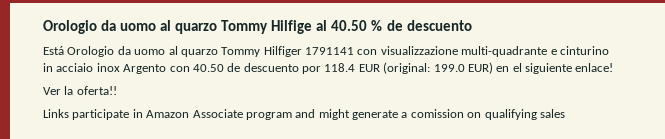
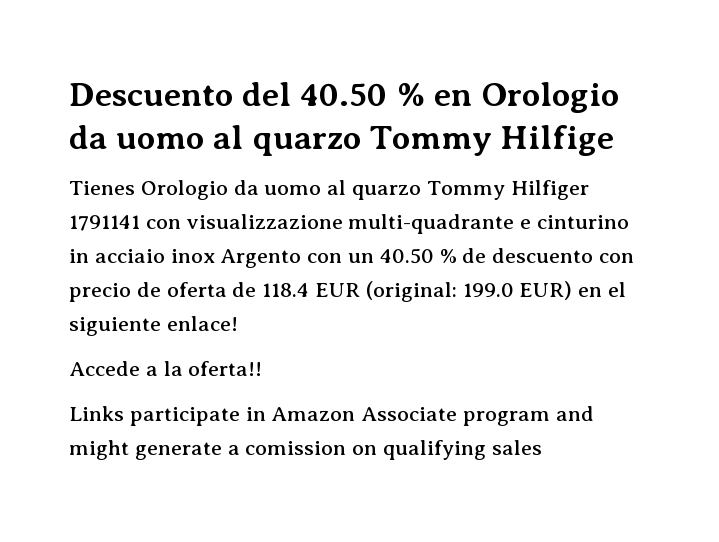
(43, 27) none -> [69,82,472,106] Descuento del 40.50 % en
[316,20,472,31] [43,46,64,55] al 40.50 % de descuento // Está -> [69,181,135,195] // Tienes
[192,63,321,74] 40.50 de descuento por -> [348,248,635,264] [69,282,257,302] un 40.50 % de descuento con precio de oferta de
[43,87,61,95] Ver -> [69,361,158,376] Accede a

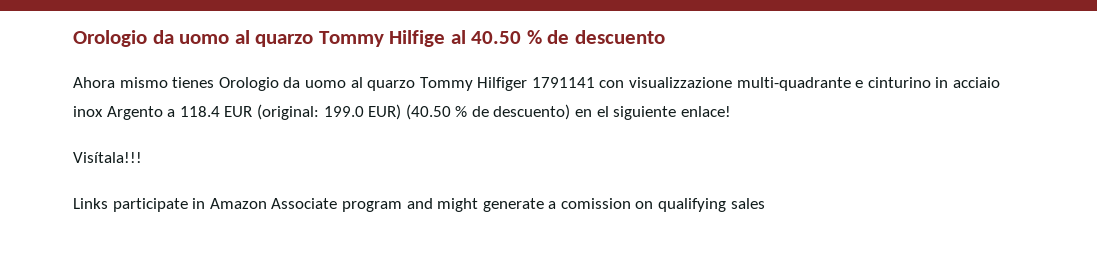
[69,82,472,106] Descuento del 40.50 % en -> (73, 38) none
[69,181,135,195] // Tienes -> [450,30,665,44] [73,77,215,88] al 40.50 % de descuento // Ahora mismo tienes
[307,248,635,264] [69,282,257,302] con un 40.50 % de descuento con precio de oferta de -> [167,109,176,117] a
(573, 290) none -> [405,104,571,120] (40.50 % de descuento)
[69,361,263,376] Accede a la oferta!! -> [73,152,142,163] Visítala!!!

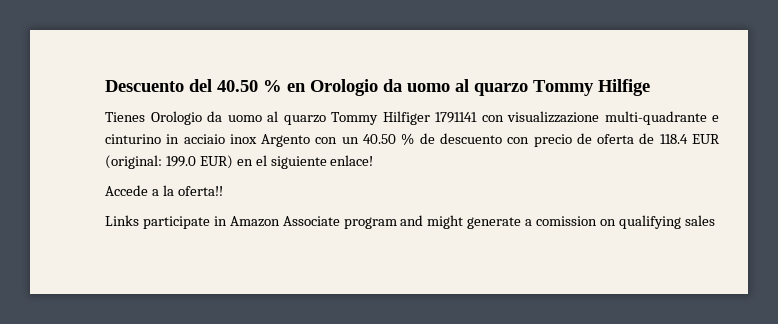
(73, 38) none -> [105,79,306,92] Descuento del 40.50 % en
[450,30,665,44] [73,77,215,88] al 40.50 % de descuento // Ahora mismo tienes -> [105,112,145,122] // Tienes
[167,109,176,117] a -> [315,133,655,147] con un 40.50 % de descuento con precio de oferta de
[405,104,571,120] (40.50 % de descuento) -> (233, 162) none
[73,152,142,163] Visítala!!! -> [105,185,223,196] Accede a la oferta!!

